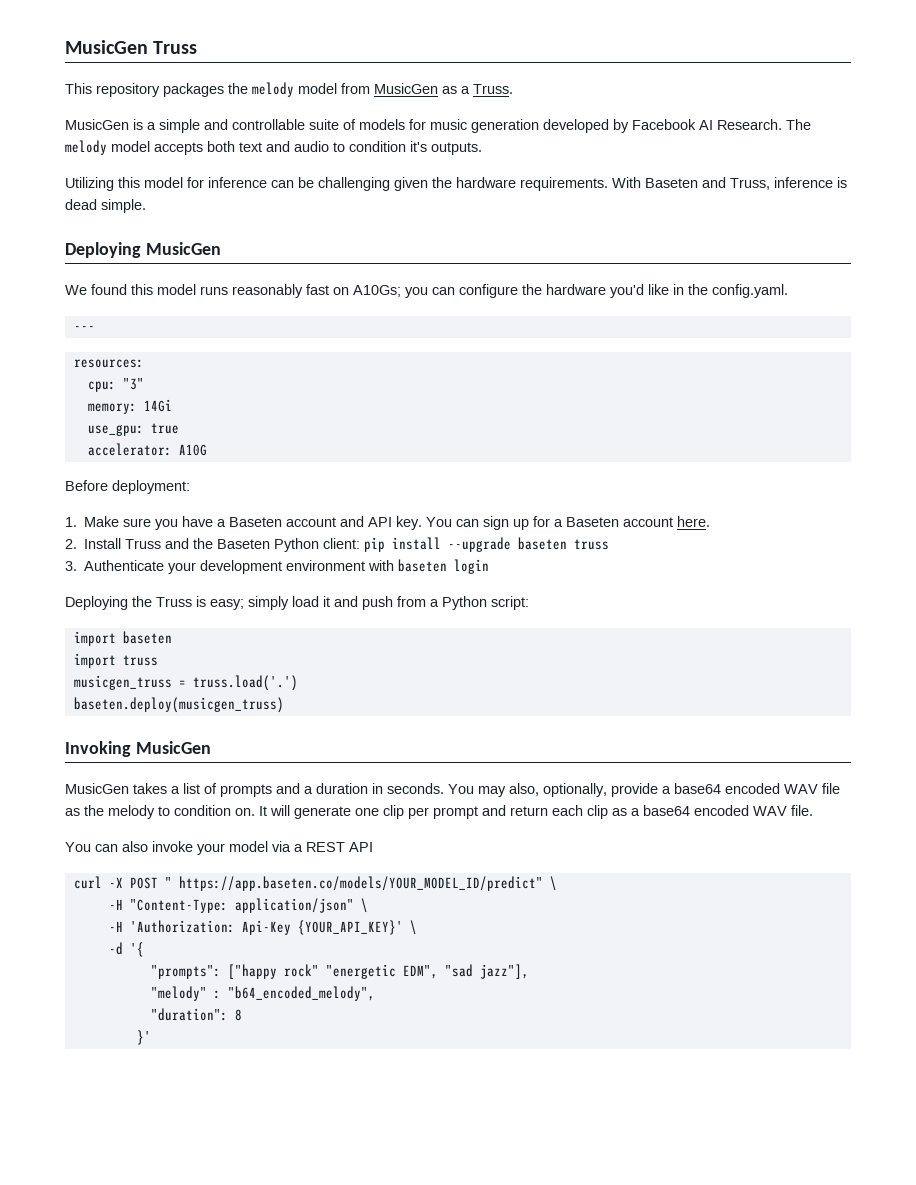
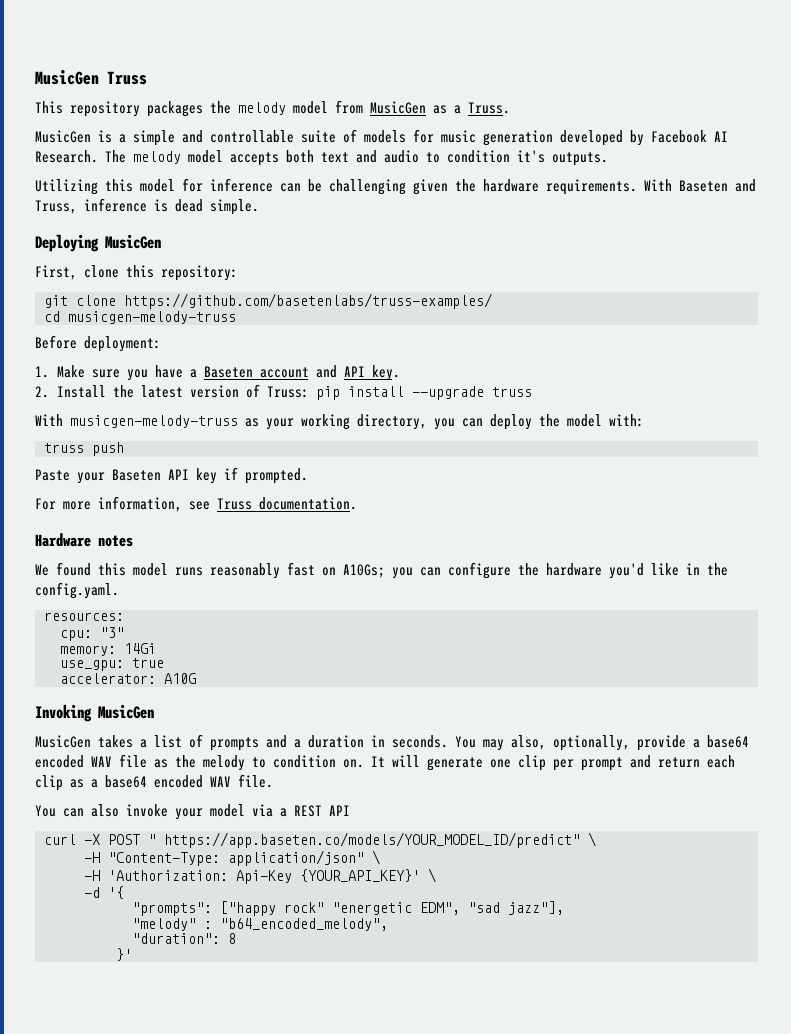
(221, 248) none -> [35,265,238,281] [44,293,492,309] [44,311,236,324] [35,335,161,352] [35,365,400,381] [35,384,532,400] [35,414,644,430] [44,442,124,456] [35,467,308,484] [35,496,357,512] [35,533,133,547] // First, clone this repository: // git clone https://github.com/basetenlabs/truss-examples/ // cd musicgen-melody-truss // Before deployment: // 1. Make sure you have a Baseten account and API key. // 2. Install the latest version of Truss: pip install --upgrade truss // With musicgen-melody-truss as your working directory, you can deploy the model with: // truss push // Paste your Baseten API key if prompted. // For more information, see Truss documentation. // Hardware notes
[73,326,95,331] // --- -> (119, 590) none
[65,480,190,494] [65,516,711,530] [65,537,610,552] [65,559,490,574] [65,596,529,610] [73,631,172,646] [73,653,158,668] [73,675,298,691] [73,697,284,713] // Before deployment: // 1. Make sure you have a Baseten account and API key. You can sign up for a Baseten account here. // 2. Install Truss and the Baseten Python client: pip install --upgrade baseten truss // 3. Authenticate your development environment with baseten login // Deploying the Truss is easy; simply load it and push from a Python script: // import baseten // import truss // musicgen_truss = truss.load('.') // baseten.deploy(musicgen_truss) -> (196, 678) none

